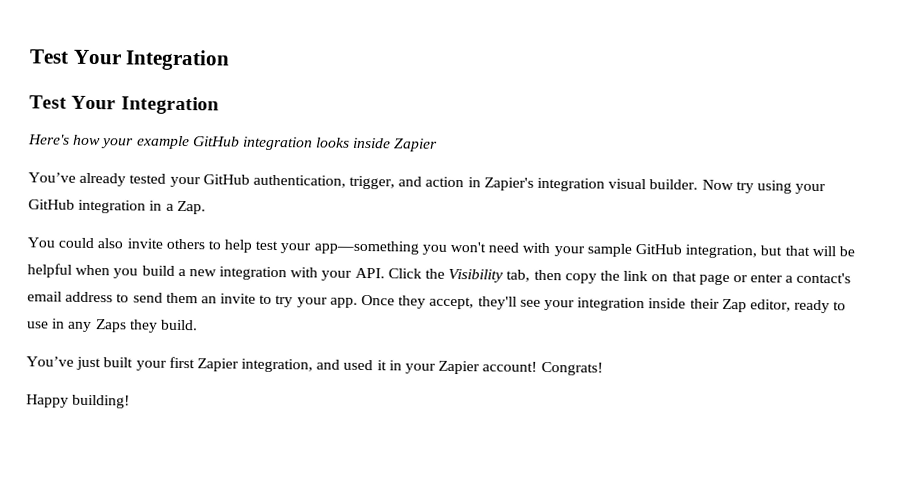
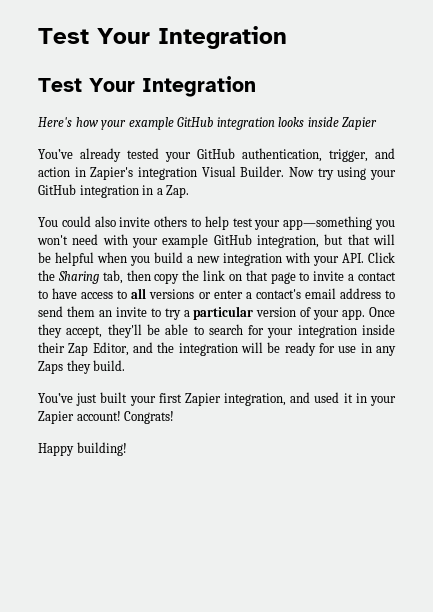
[608,178,699,190] visual builder. -> [201,166,285,177] Visual Builder.
[586,243,632,257] sample -> [162,234,209,248] example
[448,268,504,283] Visibility -> [57,271,99,284] Sharing
(730, 279) none -> [299,271,397,281] [38,288,195,299] to invite a contact to have access to all versions
(294, 301) none -> [183,306,312,320] a particular version of
[519,299,541,307] see -> [146,324,265,335] be able to search for
[749,299,847,314] editor, ready to -> [92,342,335,356] Editor, and the integration will be ready for

